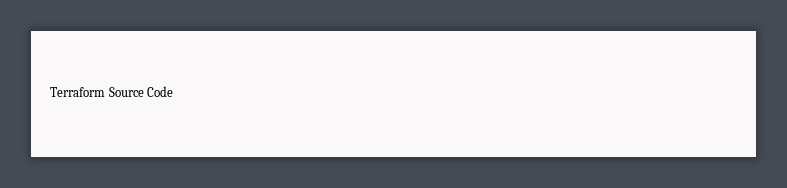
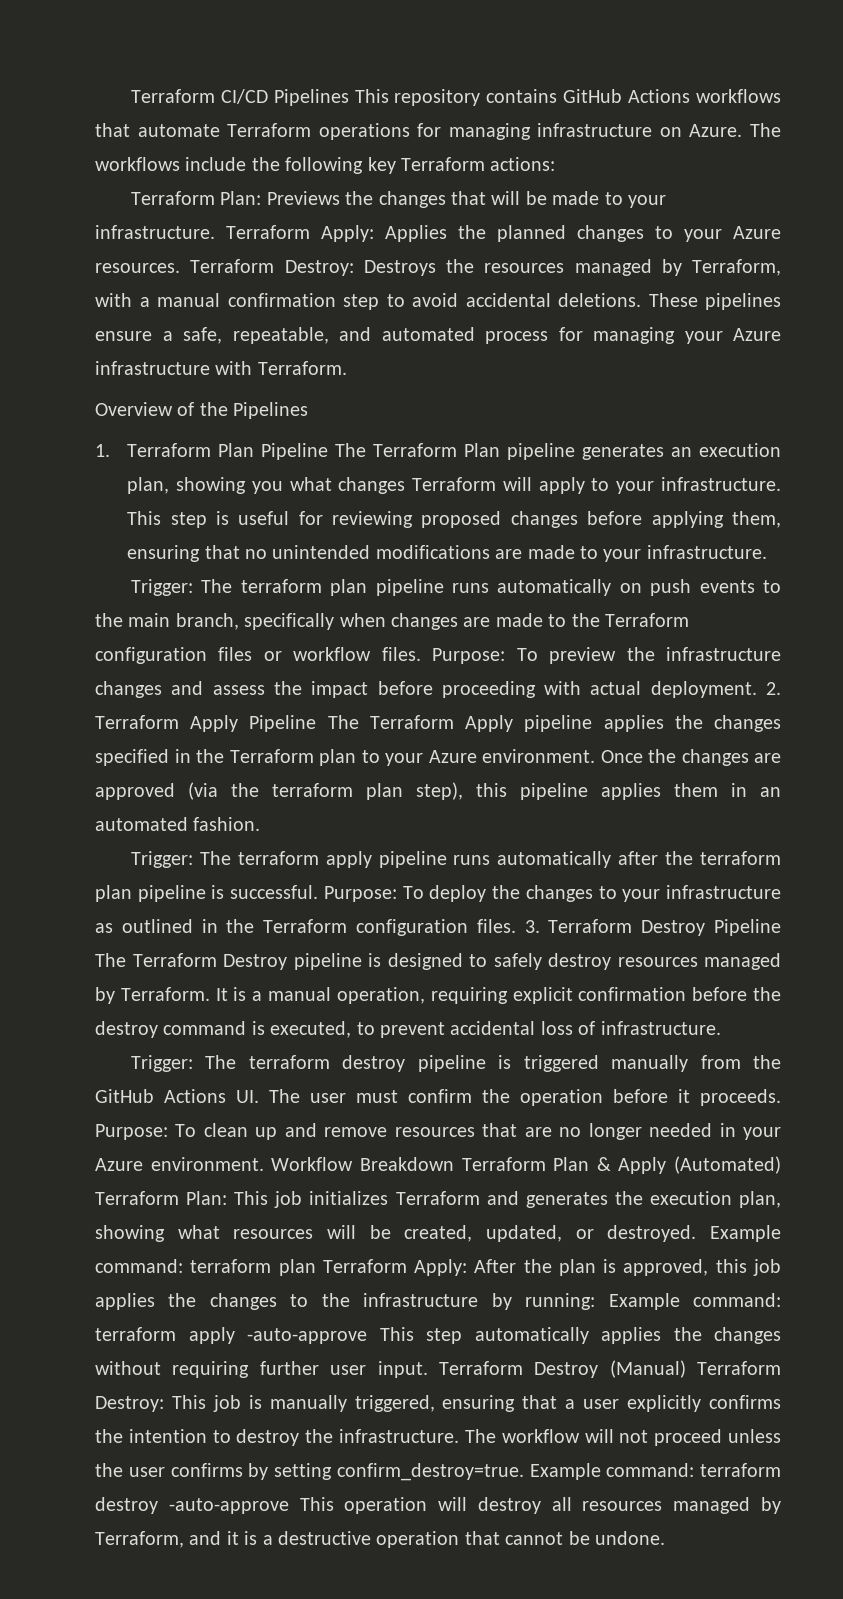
[50,86,174,97] Terraform Source Code -> [130,89,781,106] [95,123,781,140] [95,157,556,174] [130,191,666,208] [95,225,781,242] [95,259,781,276] [95,293,781,310] [95,327,781,344] [95,361,347,375] [95,402,309,419] [95,443,781,460] [127,477,782,494] [127,511,781,528] [127,545,767,562] [130,579,782,596] [95,613,689,630] [95,647,782,664] [95,681,781,698] [95,715,781,732] [95,749,781,766] [95,782,781,800] [95,817,261,831] [130,851,781,868] [95,885,782,902] [95,919,781,936] [95,953,781,970] [95,987,781,1004] [95,1021,721,1038] [130,1055,781,1072] [95,1089,781,1106] [95,1123,781,1140] [95,1156,781,1174] [95,1191,782,1208] [95,1225,781,1242] [95,1259,781,1276] [95,1293,781,1310] [95,1327,781,1344] [95,1360,781,1378] [95,1395,781,1412] [95,1429,782,1446] [95,1463,781,1481] [95,1497,781,1514] [95,1531,665,1548] Terraform CI/CD Pipelines This repository contains GitHub Actions workflows that automate Terraform operations for managing infrastructure on Azure. The workflows include the following key Terraform actions: // Terraform Plan: Previews the changes that will be made to your infrastructure. Terraform Apply: Applies the planned changes to your Azure resources. Terraform Destroy: Destroys the resources managed by Terraform, with a manual confirmation step to avoid accidental deletions. These pipelines ensure a safe, repeatable, and automated process for managing your Azure infrastructure with Terraform. // Overview of the Pipelines // 1. Terraform Plan Pipeline The Terraform Plan pipeline generates an execution plan, showing you what changes Terraform will apply to your infrastructure. This step is useful for reviewing proposed changes before applying them, ensuring that no unintended modifications are made to your infrastructure. // Trigger: The terraform plan pipeline runs automatically on push events to the main branch, specifically when changes are made to the Terraform configuration files or workflow files. Purpose: To preview the infrastructure changes and assess the impact before proceeding with actual deployment. 2. Terraform Apply Pipeline The Terraform Apply pipeline applies the changes specified in the Terraform plan to your Azure environment. Once the changes are approved (via the terraform plan step), this pipeline applies them in an automated fashion. // Trigger: The terraform apply pipeline runs automatically after the terraform plan pipeline is successful. Purpose: To deploy the changes to your infrastructure as outlined in the Terraform configuration files. 3. Terraform Destroy Pipeline The Terraform Destroy pipeline is designed to safely destroy resources managed by Terraform. It is a manual operation, requiring explicit confirmation before the destroy command is executed, to prevent accidental loss of infrastructure. // Trigger: The terraform destroy pipeline is triggered manually from the GitHub Actions UI. The user must confirm the operation before it proceeds. Purpose: To clean up and remove resources that are no longer needed in your Azure environment. Workflow Breakdown Terraform Plan & Apply (Automated) Terraform Plan: This job initializes Terraform and generates the execution plan, showing what resources will be created, updated, or destroyed. Example command: terraform plan Terraform Apply: After the plan is approved, this job applies the changes to the infrastructure by running: Example command: terraform apply -auto-approve This step automatically applies the changes without requiring further user input. Terraform Destroy (Manual) Terraform Destroy: This job is manually triggered, ensuring that a user explicitly confirms the intention to destroy the infrastructure. The workflow will not proceed unless the user confirms by setting confirm_destroy=true. Example command: terraform destroy -auto-approve This operation will destroy all resources managed by Terraform, and it is a destructive operation that cannot be undone.

